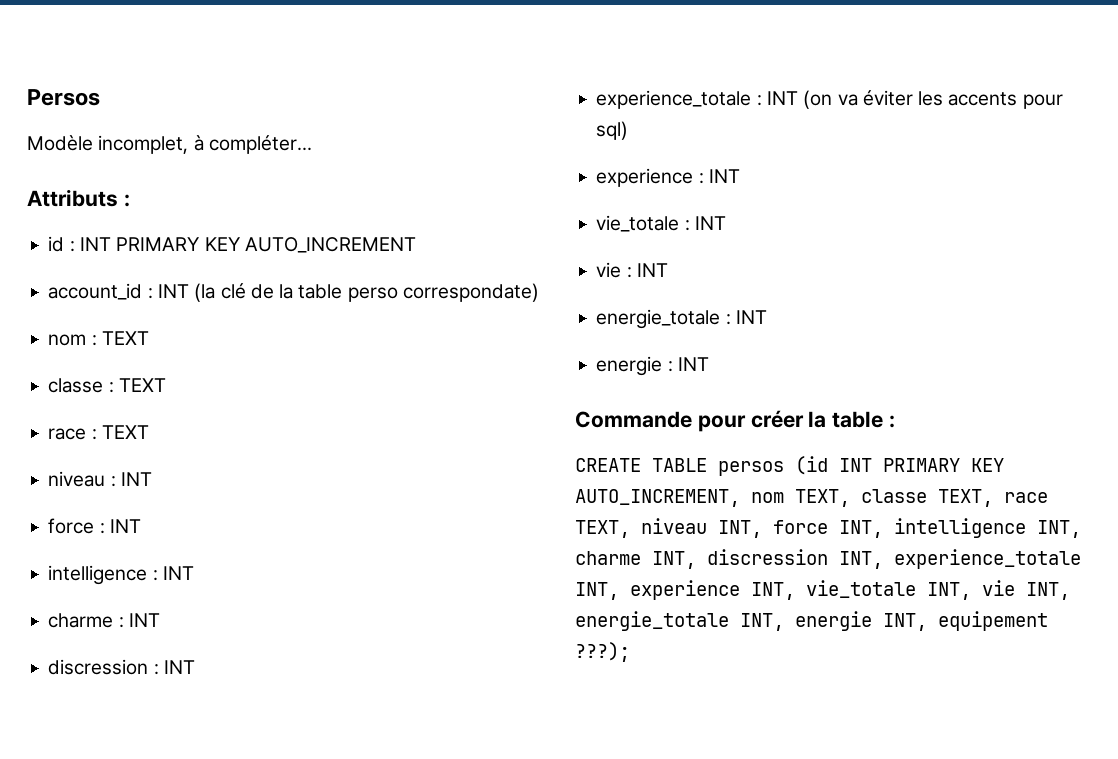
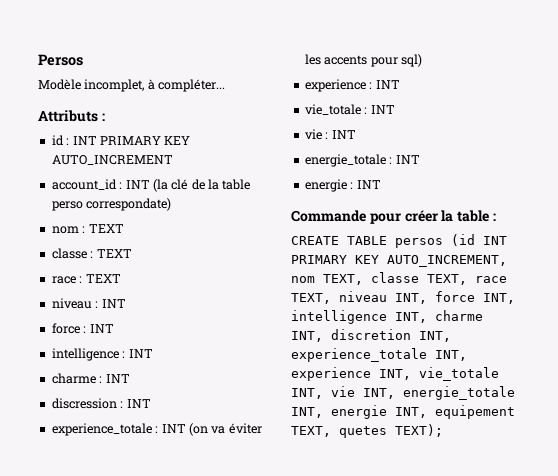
[707,549,828,565] discression -> [331,329,411,340] discretion
[575,642,630,662] ???); -> [291,424,443,438] TEXT, quetes TEXT);

